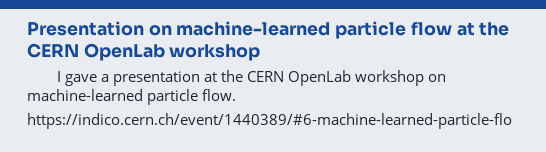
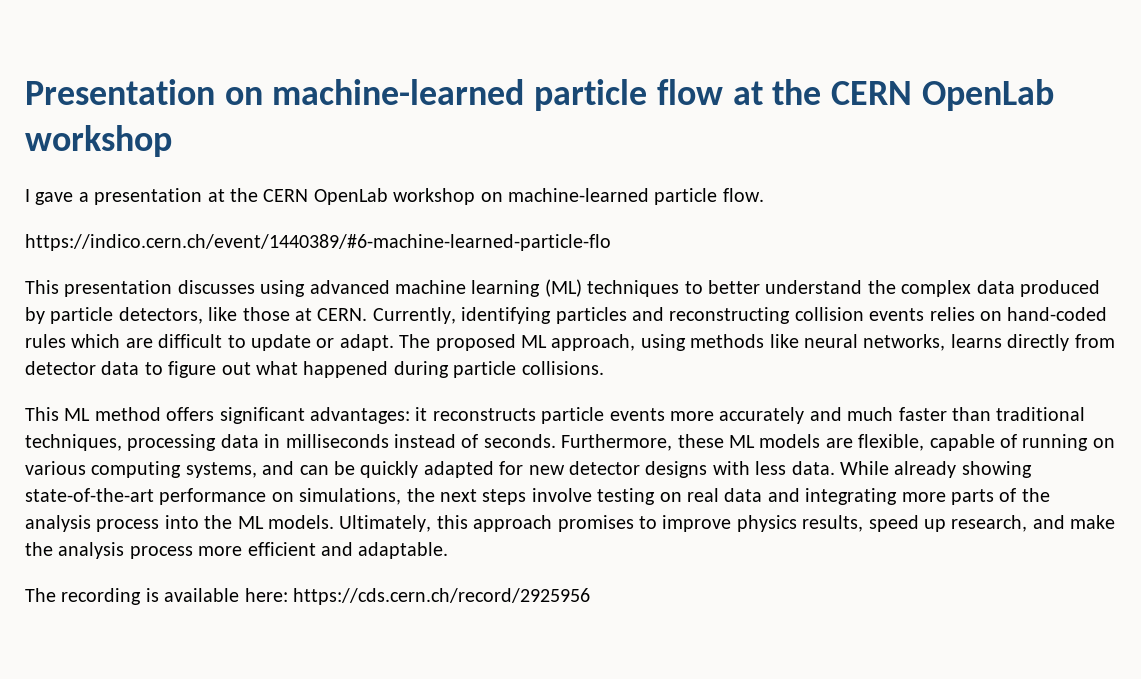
(512, 121) none -> [25,279,1100,297] [25,307,1108,324] [25,334,1115,351] [25,361,604,378] [25,407,1086,424] [25,434,1115,451] [25,461,1032,478] [25,488,1050,505] [25,515,1116,532] [25,542,449,559] [25,588,590,605] // This presentation discusses using advanced machine learning (ML) techniques to better understand the complex data produced by particle detectors, like those at CERN. Currently, identifying particles and reconstructing collision events relies on hand-coded rules which are difficult to update or adapt. The proposed ML approach, using methods like neural networks, learns directly from detector data to figure out what happened during particle collisions. // This ML method offers significant advantages: it reconstructs particle events more accurately and much faster than traditional techniques, processing data in milliseconds instead of seconds. Furthermore, these ML models are flexible, capable of running on various computing systems, and can be quickly adapted for new detector designs with less data. While already showing state-of-the-art performance on simulations, the next steps involve testing on real data and integrating more parts of the analysis process into the ML models. Ultimately, this approach promises to improve physics results, speed up research, and make the analysis process more efficient and adaptable. // The recording is available here: https://cds.cern.ch/record/2925956

